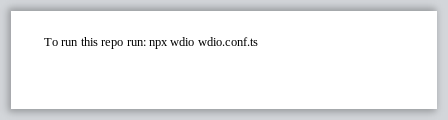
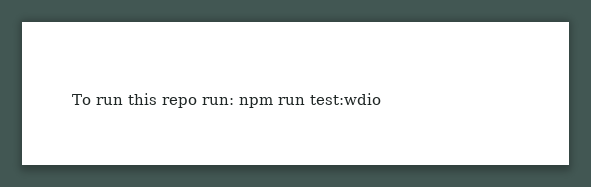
[148,37,258,49] npx wdio wdio.conf.ts -> [238,93,381,108] npm run test:wdio

